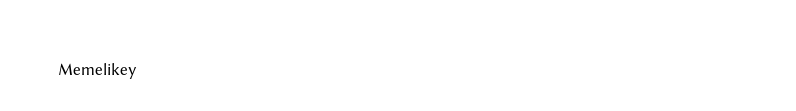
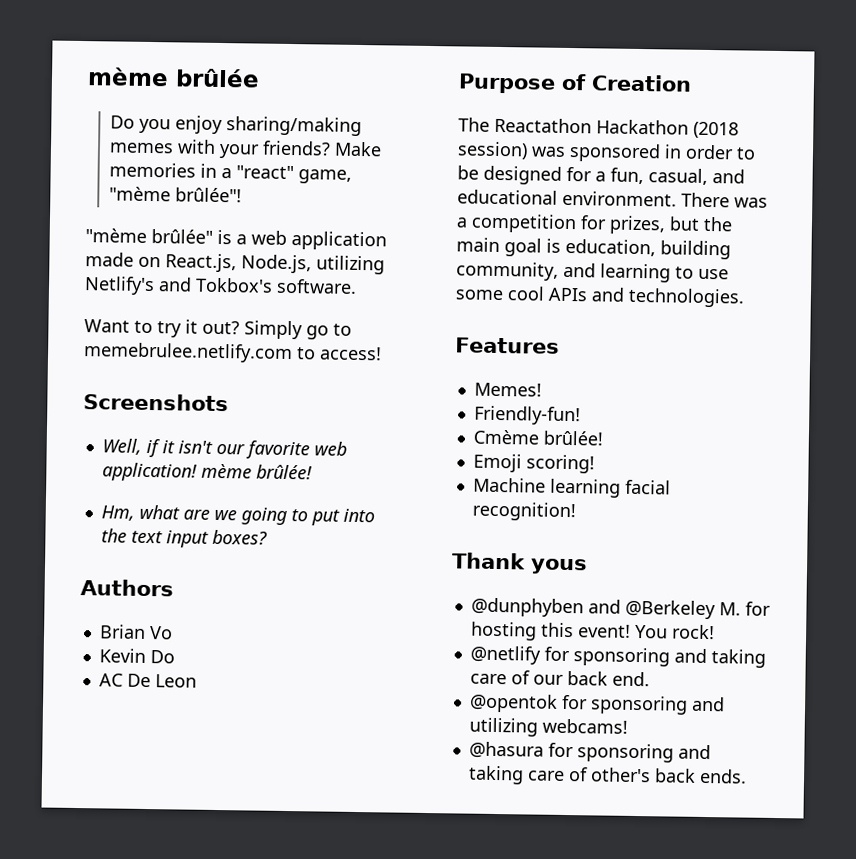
[58,63,137,79] Memelikey -> [87,67,260,88] [110,115,363,137] [109,139,383,159] [109,162,353,184] [109,186,243,203] [85,228,387,251] [85,252,385,275] [84,276,357,296] [84,319,352,340] [83,342,382,364] [83,393,229,412] [101,438,347,460] [101,462,312,482] [100,504,375,526] [100,528,268,548] [80,579,174,597] [98,624,173,640] [98,648,175,664] [98,673,197,688] [458,73,692,94] [458,117,739,139] [457,141,756,163] [457,165,745,185] [457,189,768,208] [456,213,733,235] [456,237,731,260] [456,261,729,283] [455,286,745,308] [455,337,560,354] [473,382,542,397] [473,405,581,426] [472,429,603,446] [472,453,595,474] [472,477,671,498] [471,501,576,522] [452,552,588,575] [470,597,771,620] [469,621,715,641] [469,645,766,668] [469,670,650,687] [468,693,725,715] [468,717,628,737] [468,741,711,763] [467,765,747,785] mème brûlée // Do you enjoy sharing/making memes with your friends? Make memories in a "react" game, "mème brûlée"! // "mème brûlée" is a web application made on React.js, Node.js, utilizing Netlify's and Tokbox's software. // Want to try it out? Simply go to memebrulee.netlify.com to access! // Screenshots // Well, if it isn't our favorite web application! mème brûlée! // Hm, what are we going to put into the text input boxes? // Authors // Brian Vo // Kevin Do // AC De Leon // Purpose of Creation // The Reactathon Hackathon (2018 session) was sponsored in order to be designed for a fun, casual, and educational environment. There was a competition for prizes, but the main goal is education, building community, and learning to use some cool APIs and technologies. // Features // Memes! // Friendly-fun! // Cmème brûlée! // Emoji scoring! // Machine learning facial recognition! // Thank yous // @dunphyben and @Berkeley M. for hosting this event! You rock! // @netlify for sponsoring and taking care of our back end. // @opentok for sponsoring and utilizing webcams! // @hasura for sponsoring and taking care of other's back ends.

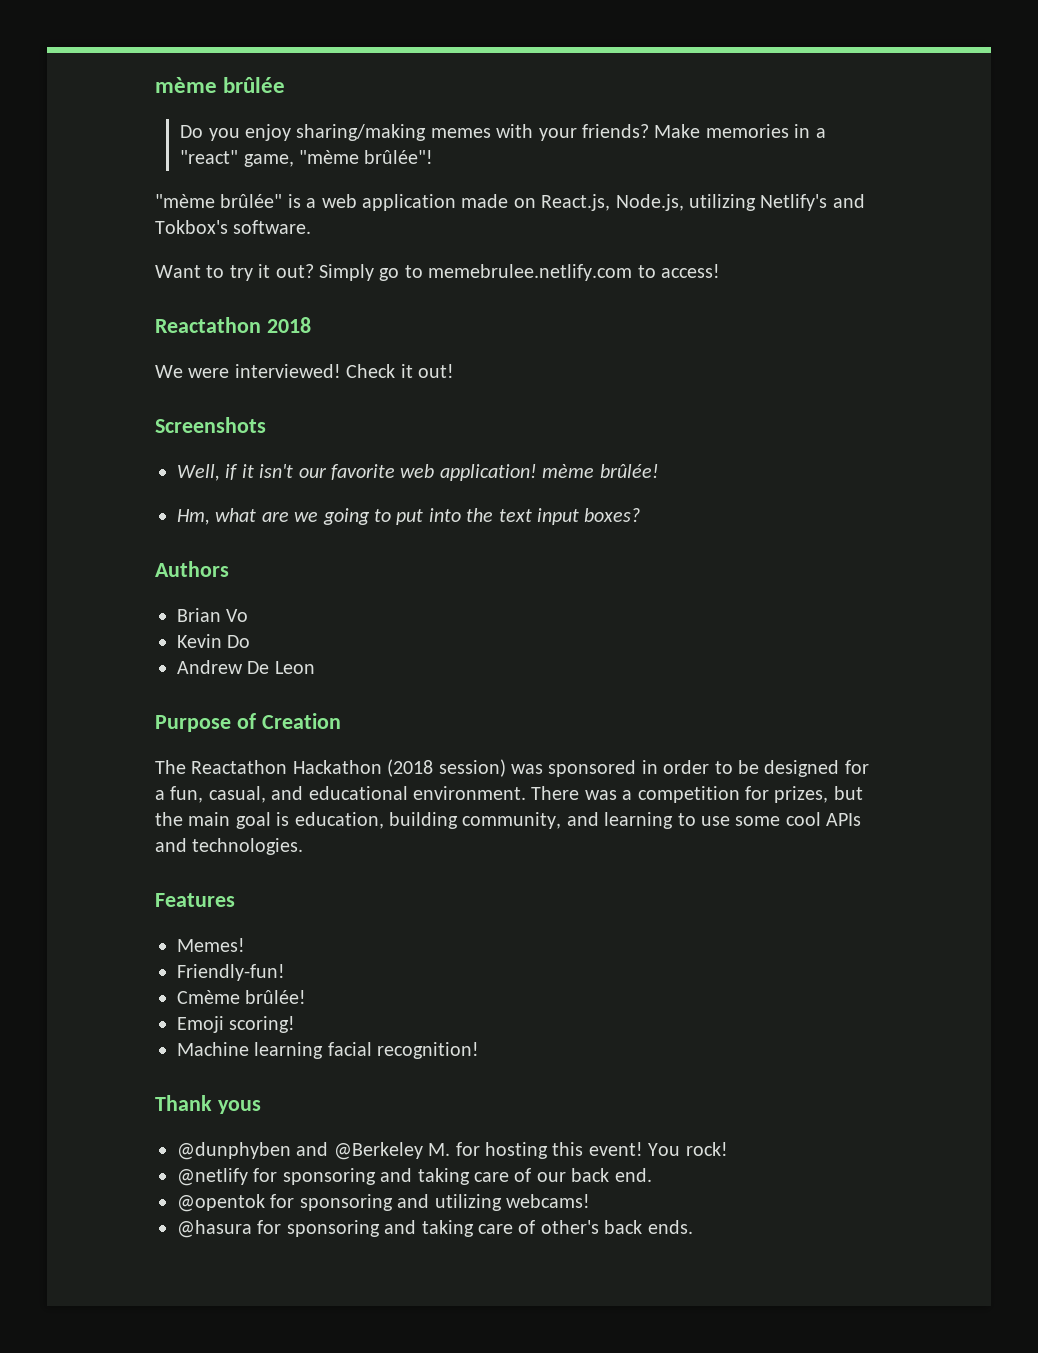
(382, 353) none -> [155,317,311,333] [155,364,454,378] // Reactathon 2018 // We were interviewed! Check it out!
[98,673,123,687] AC -> [177,660,243,674] Andrew

